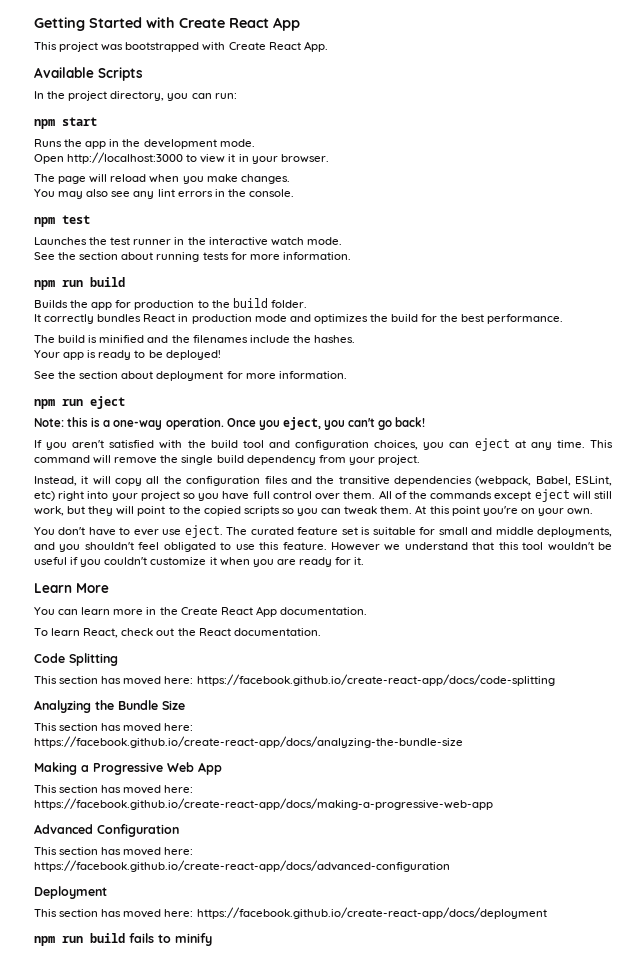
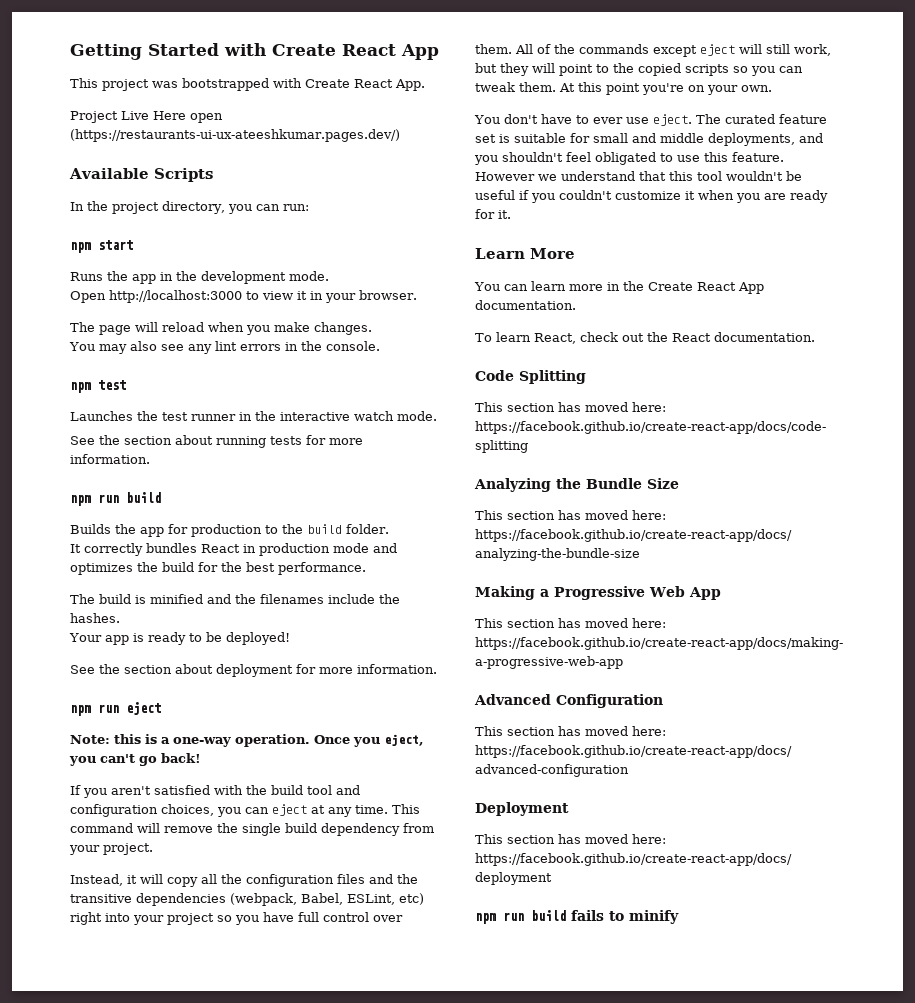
(328, 46) none -> [70,111,223,123] [70,129,400,142] // Project Live Here open (https://restaurants-ui-ux-ateeshkumar.pages.dev/)

